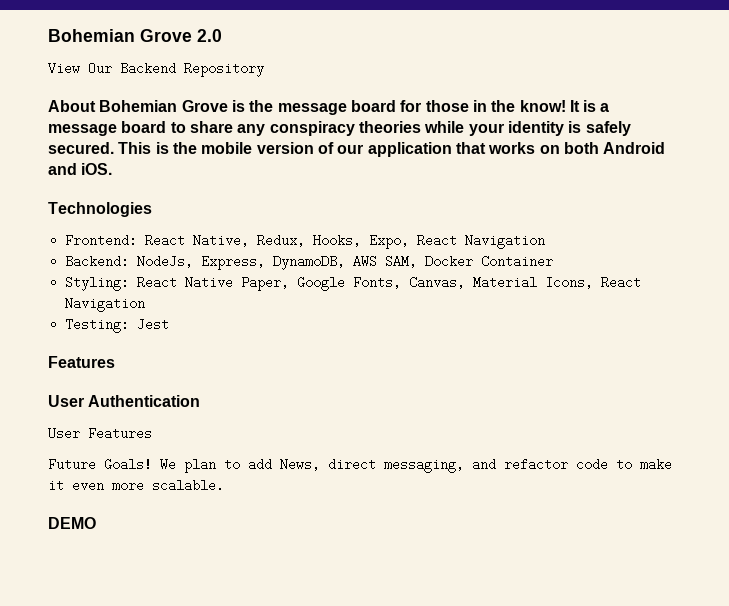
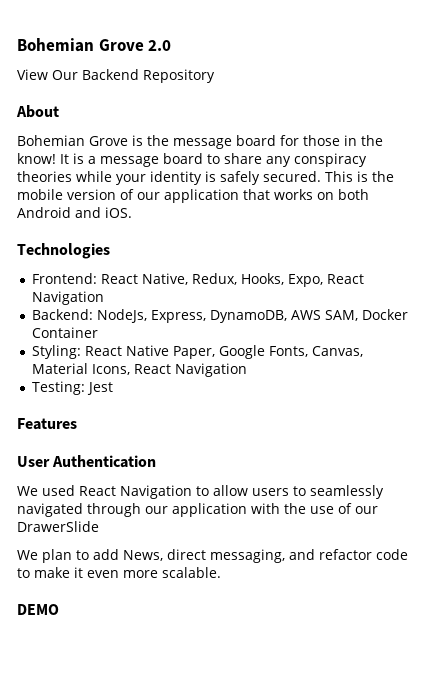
(96, 106) none -> (59, 111) //
[48,427,152,440] [48,458,152,471] User Features // Future Goals! -> [17,485,384,499] [17,503,378,517] [17,521,99,532] We used React Navigation to allow users to seamlessly navigated through our application with the use of our DrawerSlide //

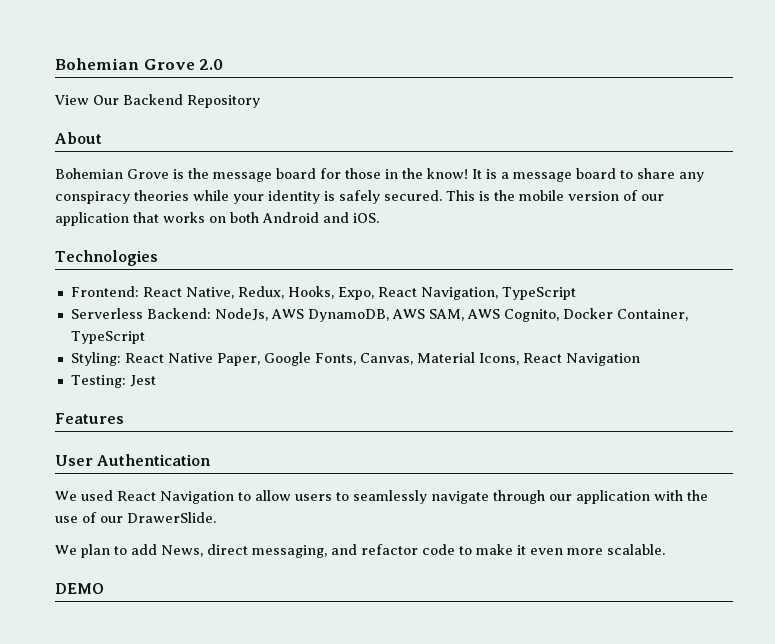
[31,291,104,305] Navigation // -> [420,287,576,300] [70,308,143,319] Navigation, TypeScript // Serverless
[150,310,206,323] Express, -> [270,309,304,319] AWS
[361,309,408,320] [31,327,98,338] Docker Container -> [466,308,688,322] [70,331,145,344] AWS Cognito, Docker Container, TypeScript
[17,503,83,517] navigated -> [431,491,489,504] navigate
[17,521,99,532] DrawerSlide -> [127,512,216,523] DrawerSlide.

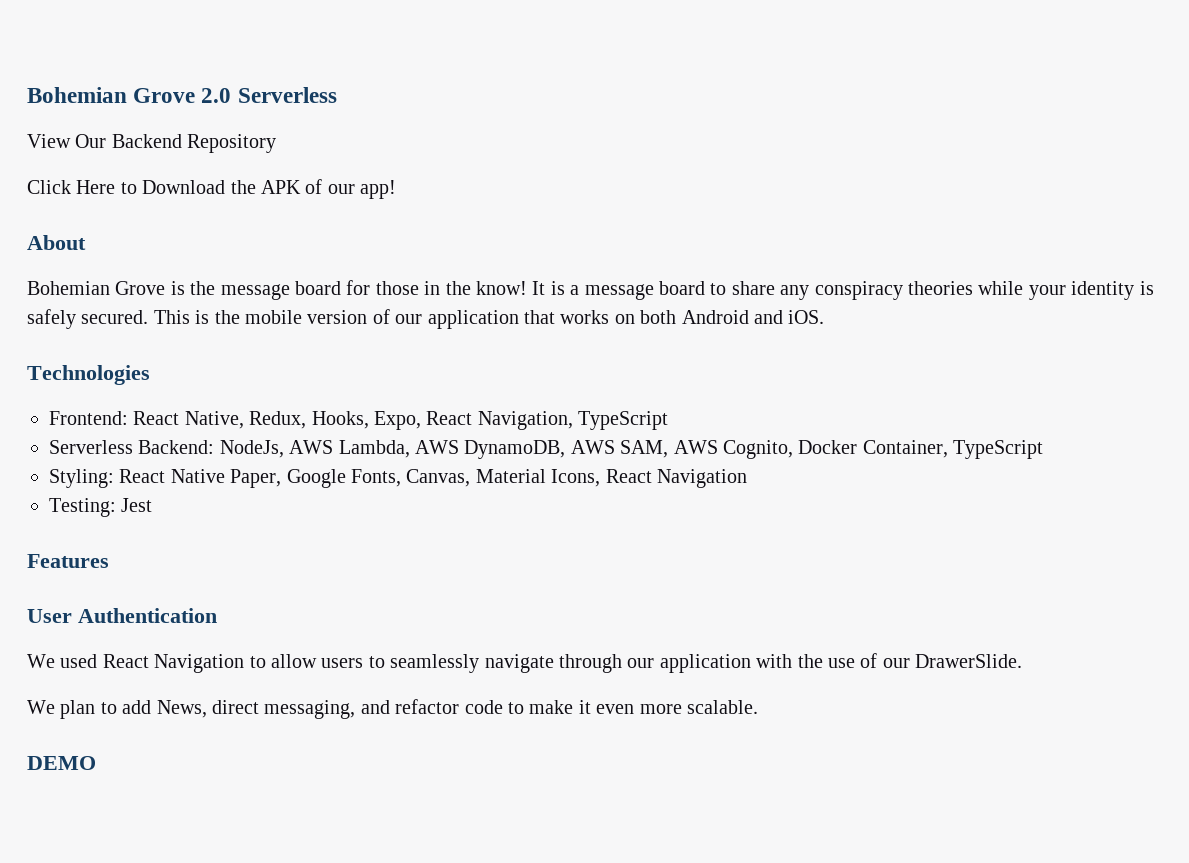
(224, 64) none -> [237,87,337,103] Serverless
(260, 101) none -> [27,179,397,199] // Click Here to Download the APK of our app!
(304, 314) none -> [338,440,459,458] Lambda, AWS

